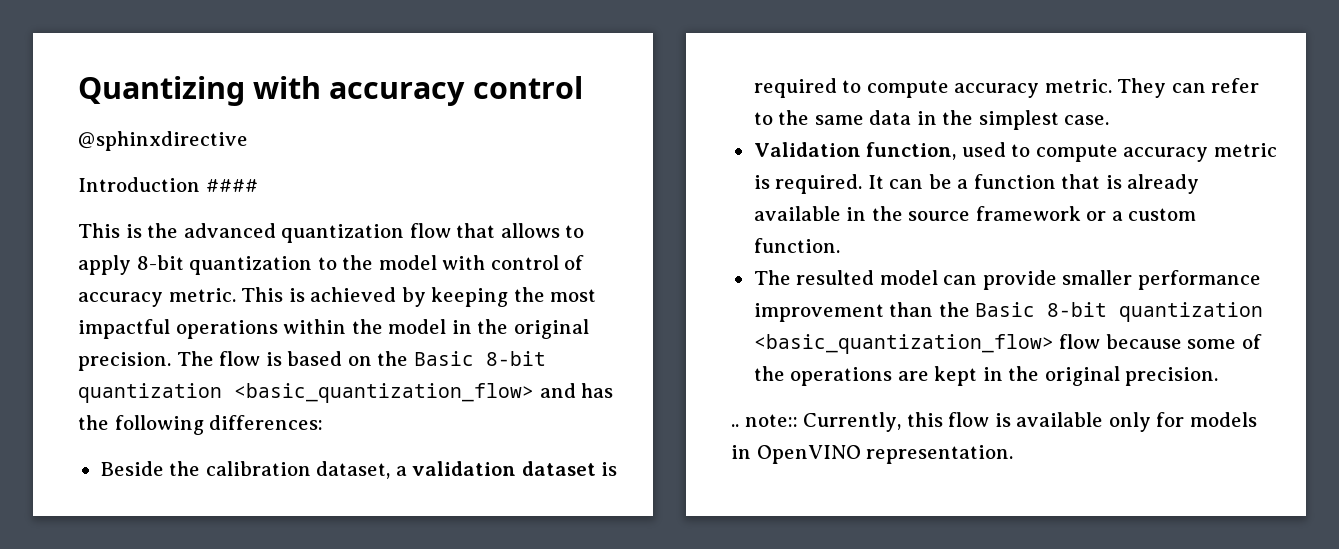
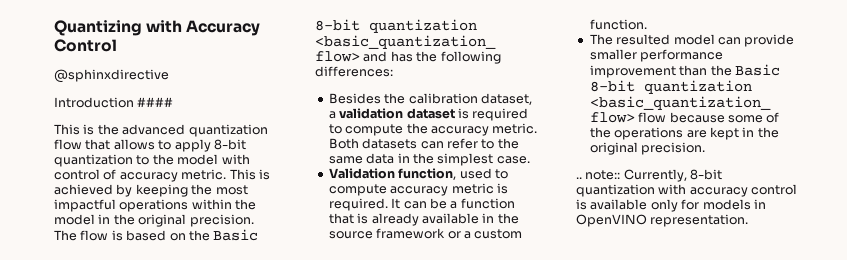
[329,76,583,106] accuracy control -> [186,20,261,36] [54,39,117,52] Accuracy Control
[100,461,164,476] Beside -> [328,93,381,104] Besides
[954,78,1167,98] accuracy metric. They -> [406,123,538,136] [328,138,418,149] the accuracy metric. Both datasets
[906,412,990,427] this flow -> [690,169,723,180] [576,184,798,197] 8-bit quantization with accuracy control

